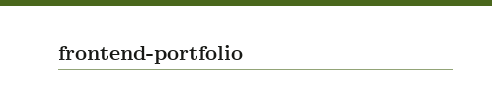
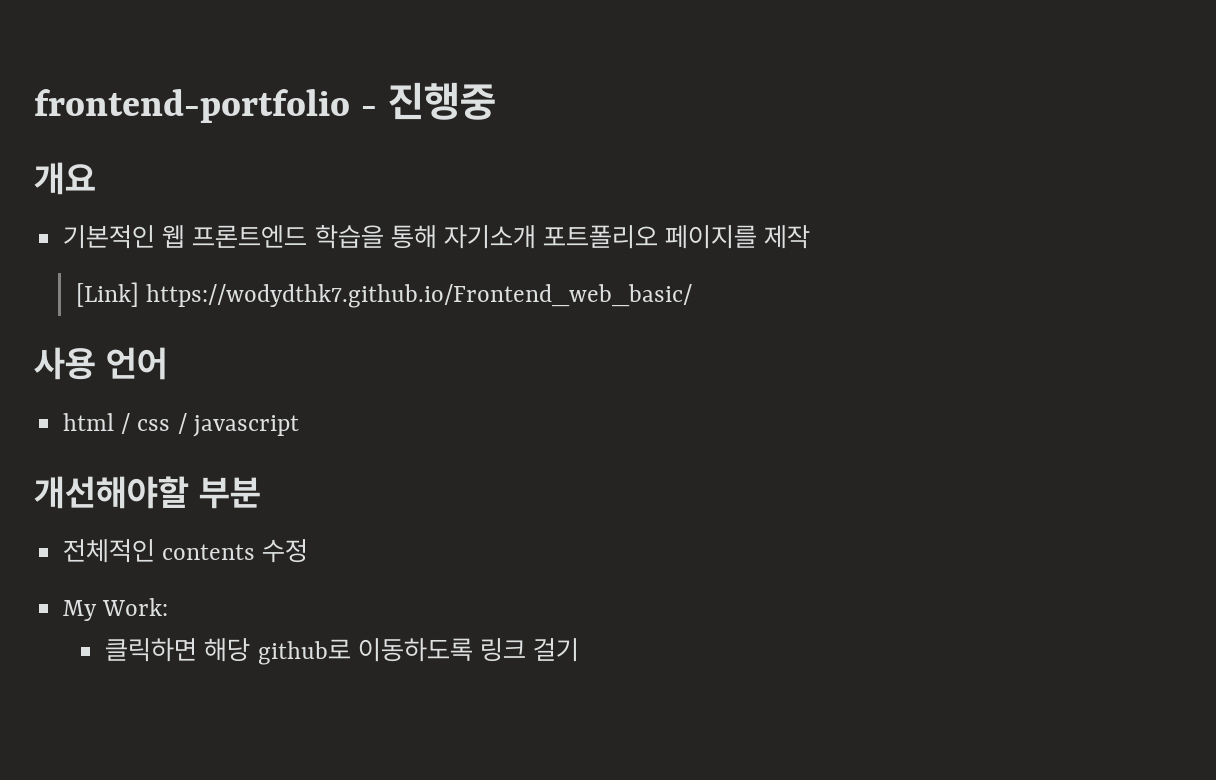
(243, 54) none -> [361,82,497,120] [34,162,96,195] [63,225,811,249] [76,282,693,308] [34,347,168,380] [63,413,299,437] [34,476,261,509] [63,539,309,563] [63,598,169,621] [105,638,579,665] - 진행중 // 개요 // 기본적인 웹 프론트엔드 학습을 통해 자기소개 포트폴리오 페이지를 제작 // [Link] https://wodydthk7.github.io/Frontend_web_basic/ // 사용 언어 // html / css / javascript // 개선해야할 부분 // 전체적인 contents 수정 // My Work: // 클릭하면 해당 github로 이동하도록 링크 걸기

